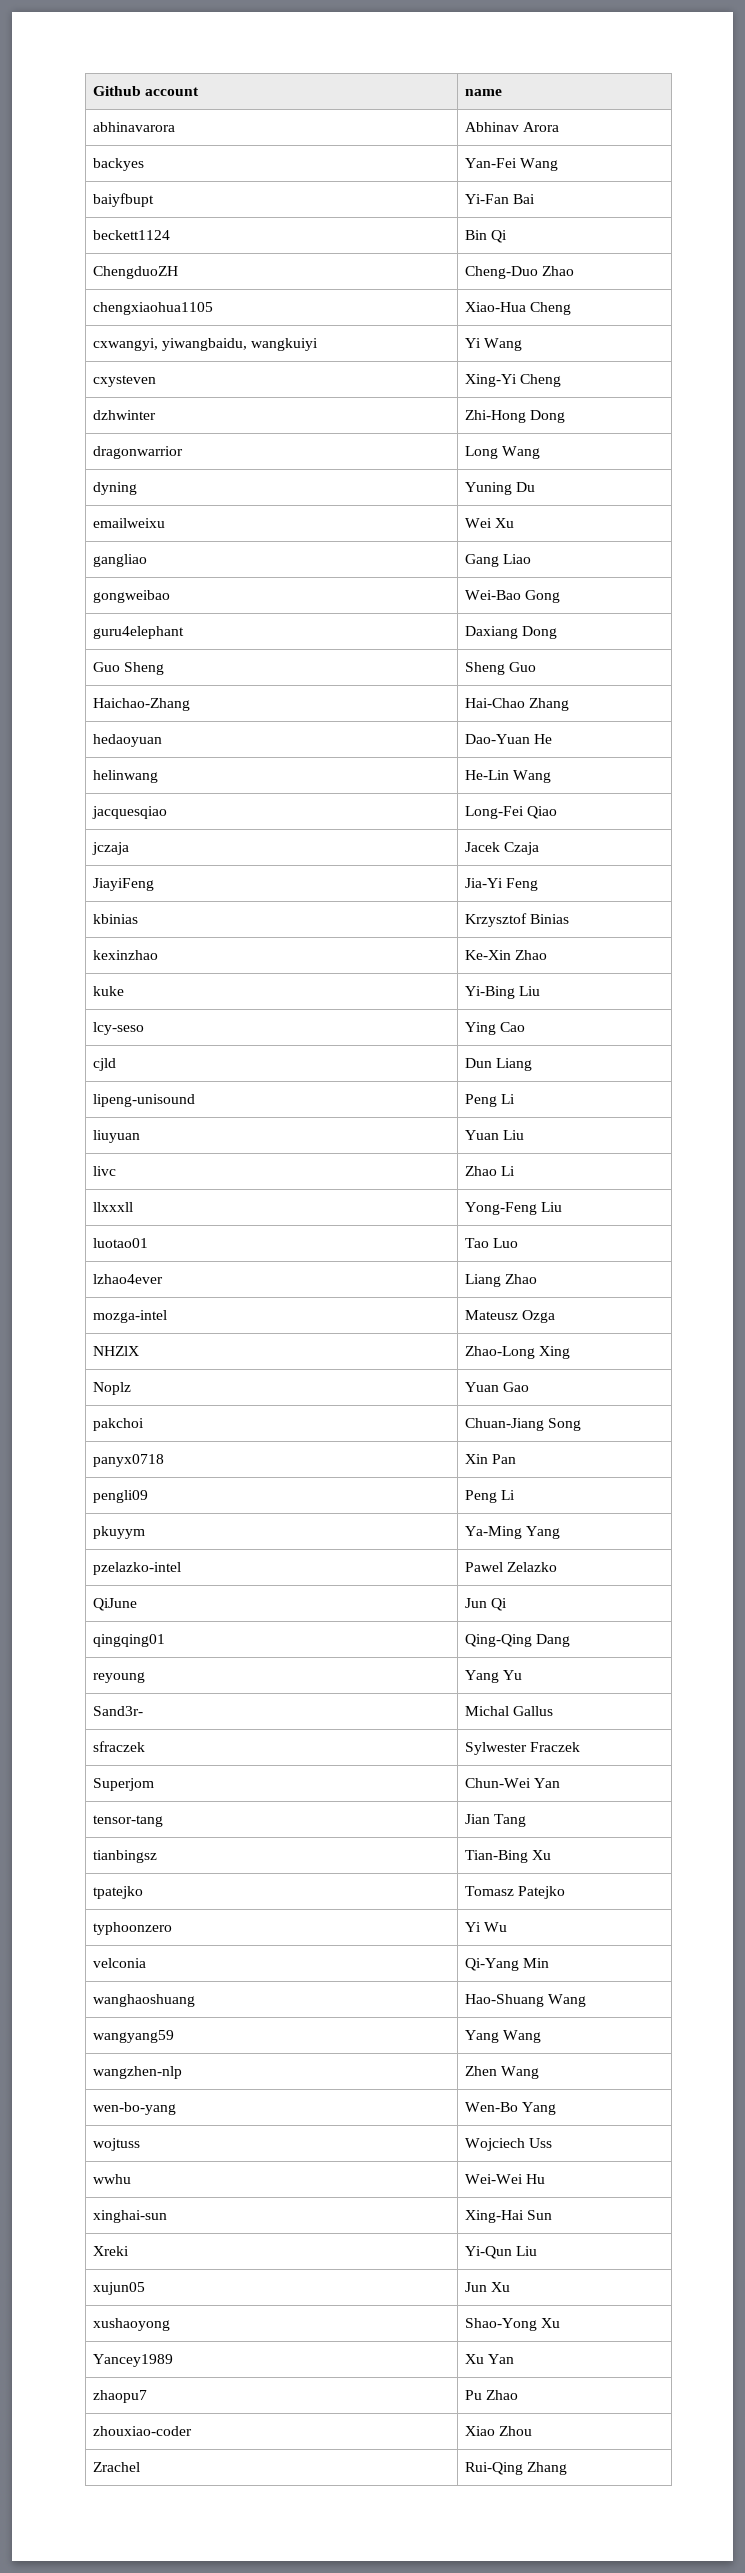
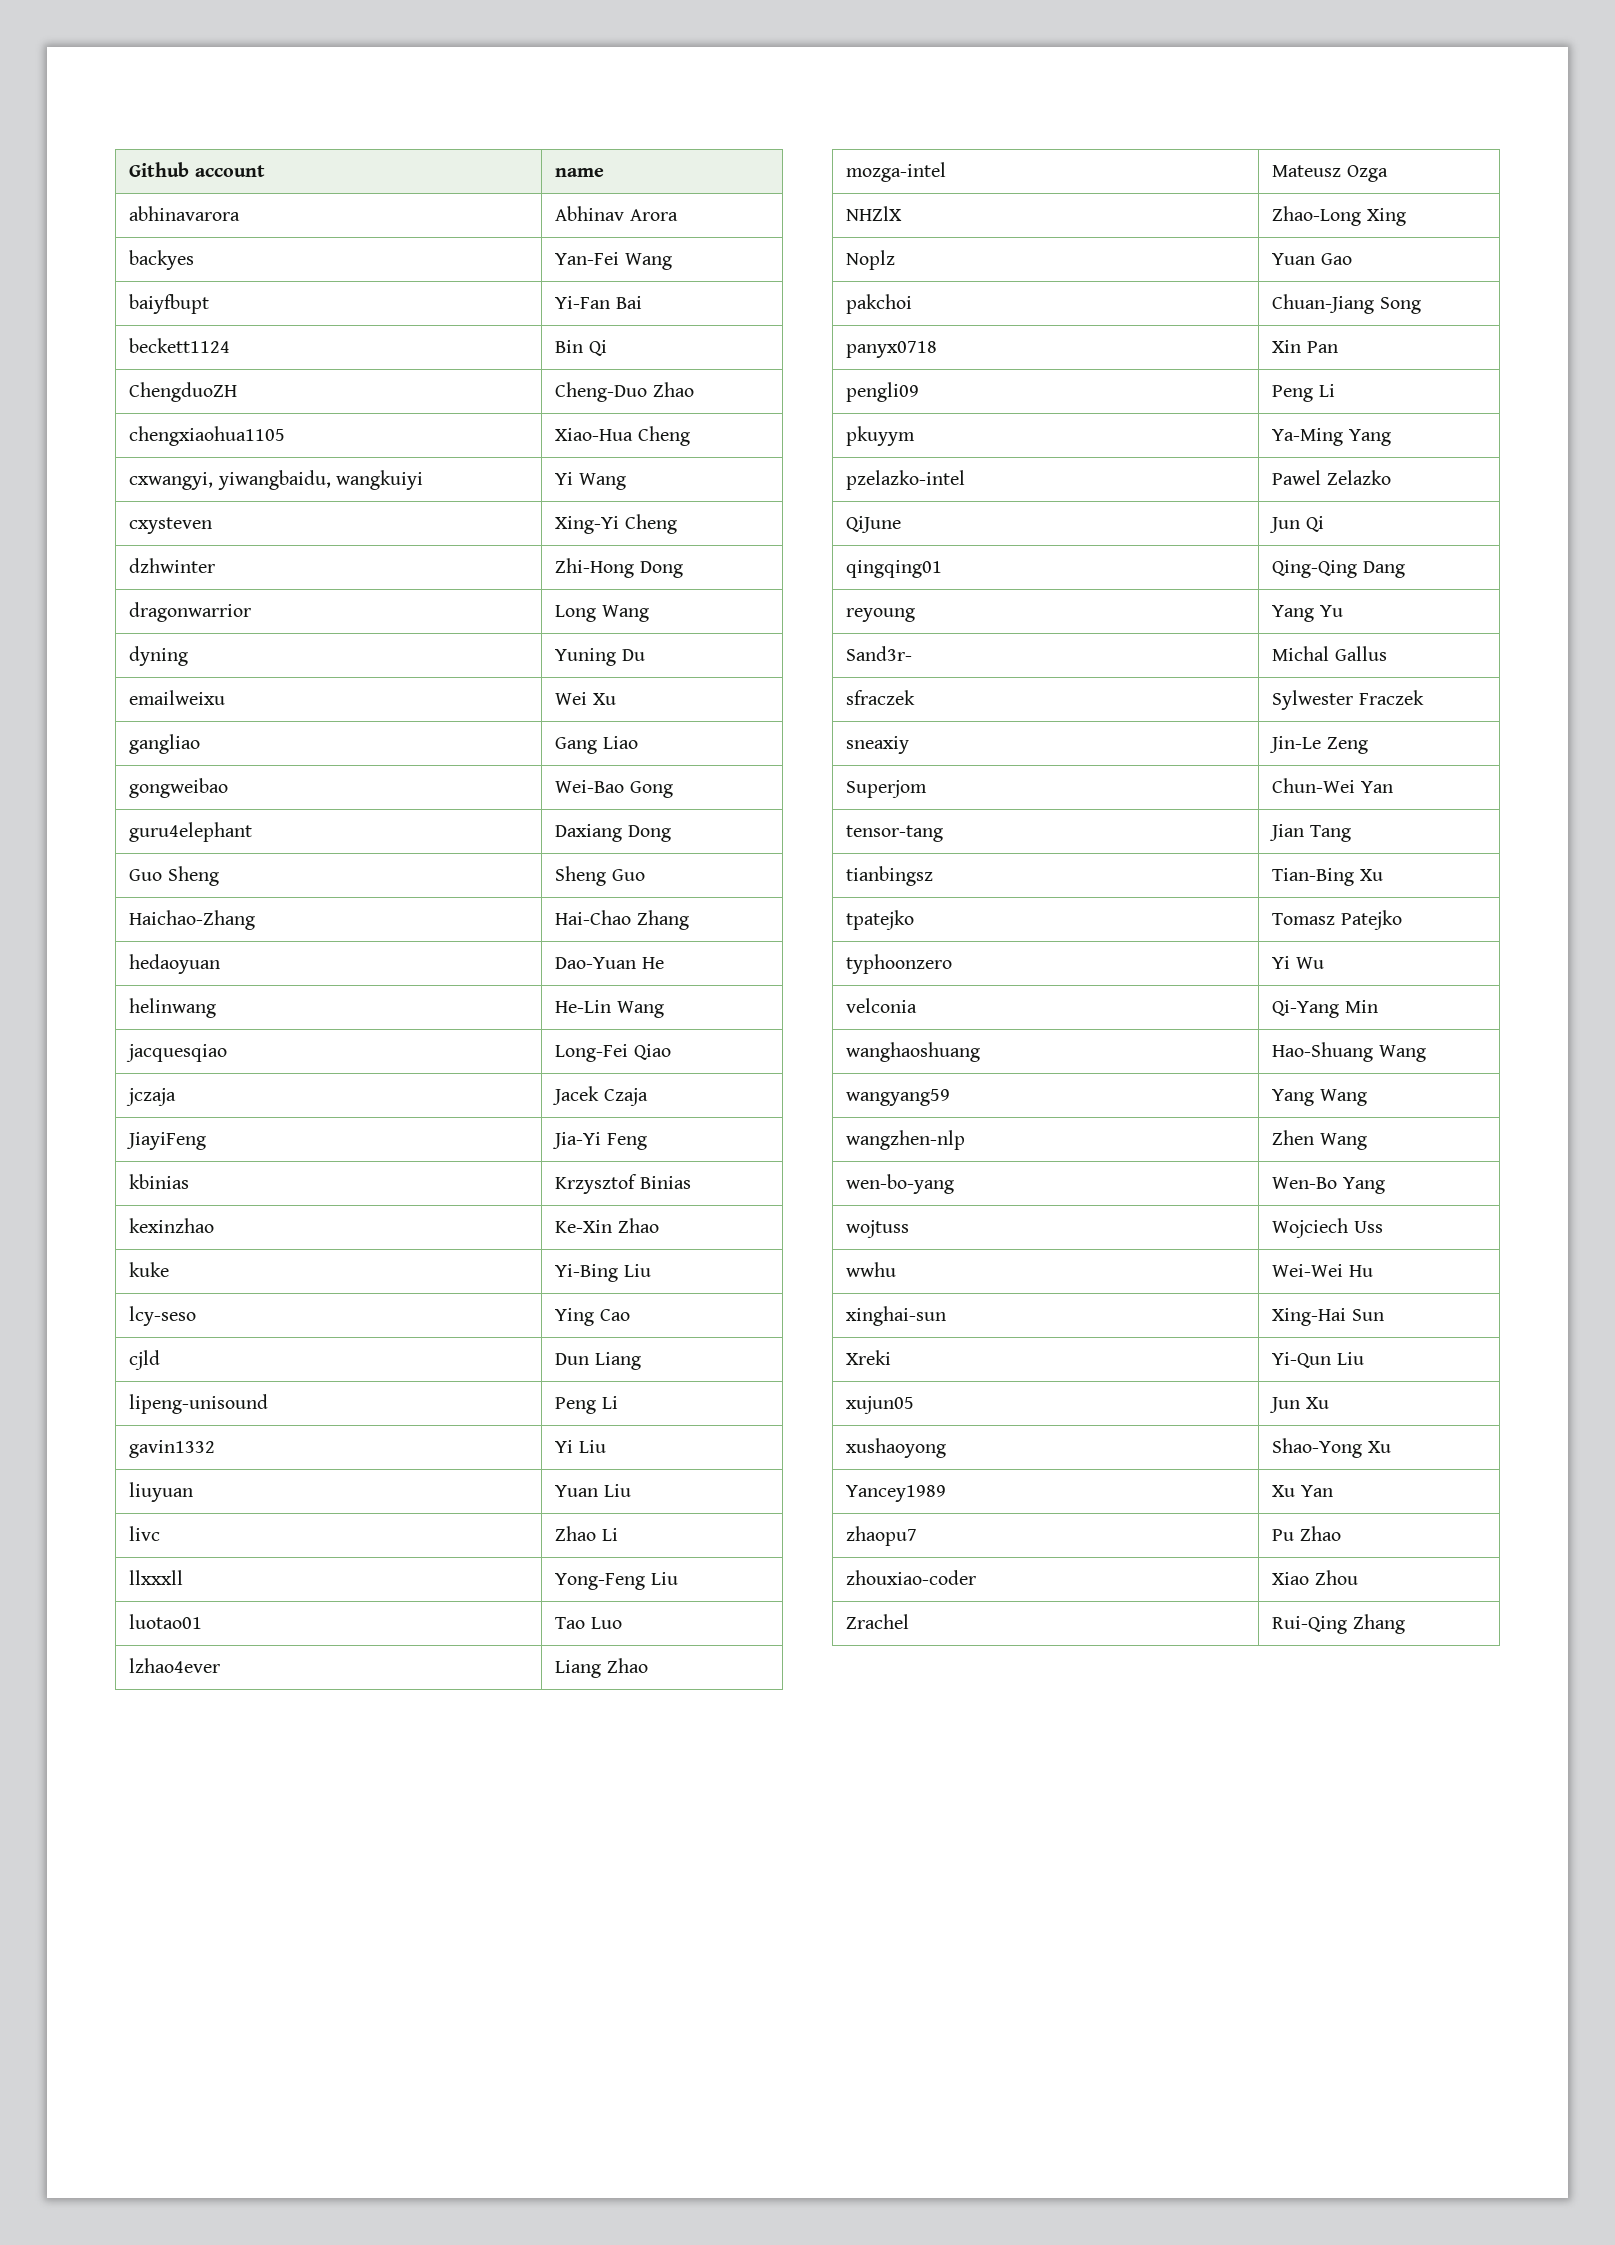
(516, 1099) none -> [129,1440,216,1458] [555,1440,606,1453] // gavin1332 | Yi Liu
(581, 1747) none -> [846,736,910,754] [1269,736,1368,754] // sneaxiy | Jin-Le Zeng

